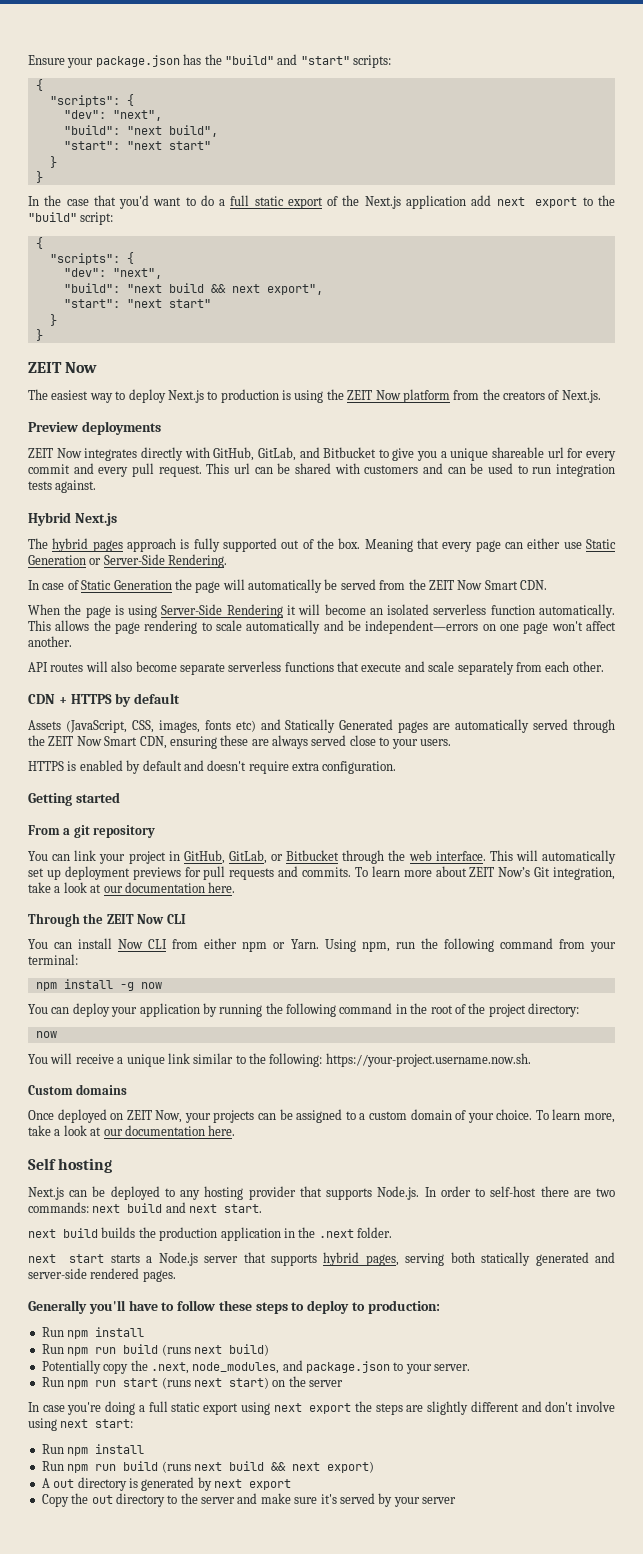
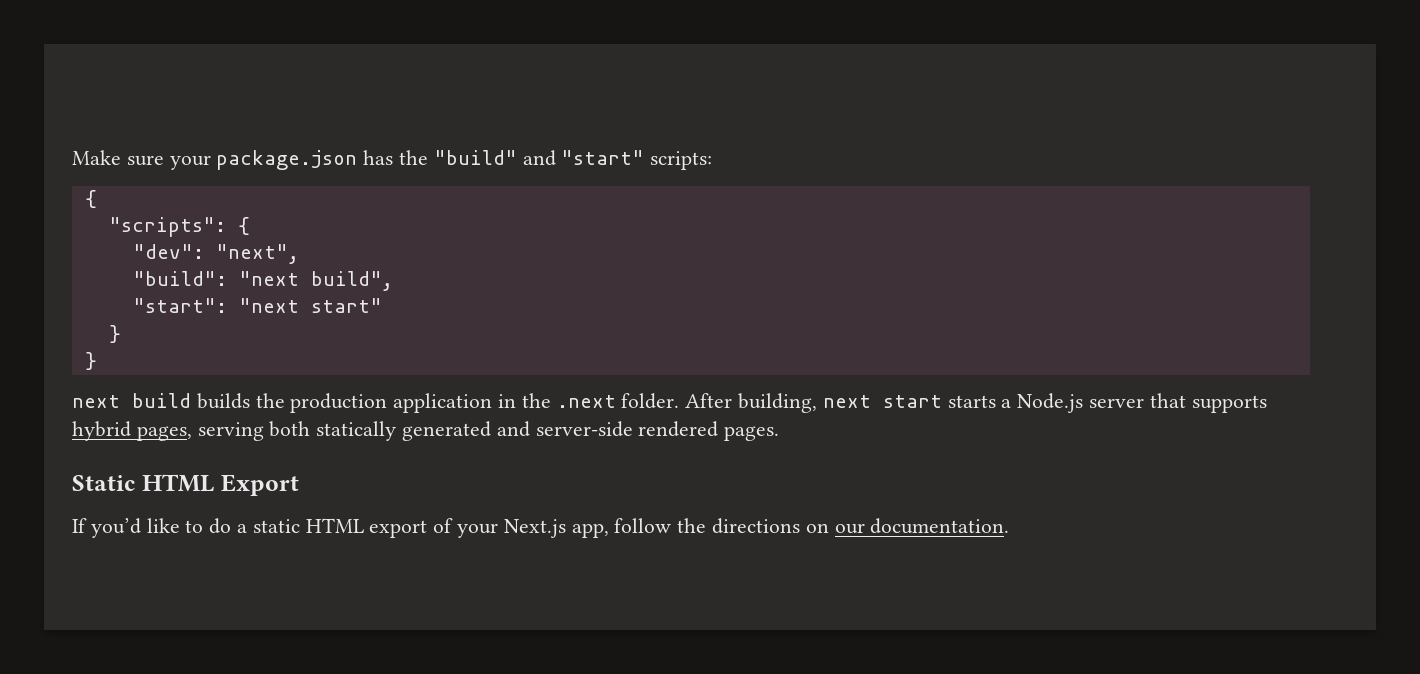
[28,55,65,65] Ensure -> [72,150,164,166] Make sure
[28,195,615,209] [28,212,114,225] [35,237,43,249] [49,252,134,265] [63,268,162,279] [63,283,323,295] [63,299,211,308] [49,314,57,326] [35,329,43,341] [28,362,98,373] [28,389,601,403] [28,421,161,435] [28,447,616,461] [28,463,616,477] [28,480,97,493] [28,512,117,526] [28,538,616,552] [28,554,228,568] [28,579,547,593] [28,604,615,618] [28,620,616,634] [28,636,72,647] [28,661,604,675] [28,693,181,707] [28,719,615,733] [28,735,451,749] [28,760,397,774] [28,792,120,806] [28,825,156,838] [28,850,616,864] [28,866,615,880] [28,882,236,893] [28,913,186,927] [28,938,616,952] [28,954,78,965] [35,979,162,991] [28,1003,579,1017] [35,1031,57,1038] [28,1053,531,1067] [28,1084,128,1095] [28,1109,615,1123] [28,1125,236,1136] [28,1158,113,1173] [28,1186,616,1200] [28,1202,263,1213] // In the case that you'd want to do a full static export of the Next.js application add next export to the "build" script: // { // "scripts": { // "dev": "next", // "build": "next build && next export", // "start": "next start" // } // } // ZEIT Now // The easiest way to deploy Next.js to production is using the ZEIT Now platform from the creators of Next.js. // Preview deployments // ZEIT Now integrates directly with GitHub, GitLab, and Bitbucket to give you a unique shareable url for every commit and every pull request. This url can be shared with customers and can be used to run integration tests against. // Hybrid Next.js // The hybrid pages approach is fully supported out of the box. Meaning that every page can either use Static Generation or Server-Side Rendering. // In case of Static Generation the page will automatically be served from the ZEIT Now Smart CDN. // When the page is using Server-Side Rendering it will become an isolated serverless function automatically. This allows the page rendering to scale automatically and be independent—errors on one page won't affect another. // API routes will also become separate serverless functions that execute and scale separately from each other. // CDN + HTTPS by default // Assets (JavaScript, CSS, images, fonts etc) and Statically Generated pages are automatically served through the ZEIT Now Smart CDN, ensuring these are always served close to your users. // HTTPS is enabled by default and doesn't require extra configuration. // Getting started // From a git repository // You can link your project in GitHub, GitLab, or Bitbucket through the web interface. This will automatically set up deployment previews for pull requests and commits. To learn more about ZEIT Now’s Git integration, take a look at our documentation here. // Through the ZEIT Now CLI // You can install Now CLI from either npm or Yarn. Using npm, run the following command from your terminal: // npm install -g now // You can deploy your application by running the following command in the root of the project directory: // now // You will receive a unique link similar to the following: https://your-project.username.now.sh. // Custom domains // Once deployed on ZEIT Now, your projects can be assigned to a custom domain of your choice. To learn more, take a look at our documentation here. // Self hosting // Next.js can be deployed to any hosting provider that supports Node.js. In order to self-host there are two commands: next build and next start. -> (97, 361) none
(392, 1232) // -> [685,393,818,413] After building,
[28,1300,440,1314] [41,1327,145,1339] [41,1344,269,1356] [41,1360,471,1374] [41,1376,343,1389] [28,1401,615,1415] [28,1418,134,1431] [41,1444,145,1456] [41,1461,374,1473] [41,1477,291,1491] [41,1493,456,1507] Generally you'll have to follow these steps to deploy to production: // Run npm install // Run npm run build (runs next build) // Potentially copy the .next, node_modules, and package.json to your server. // Run npm run start (runs next start) on the server // In case you're doing a full static export using next export the steps are slightly different and don't involve using next start: // Run npm install // Run npm run build (runs next build && next export) // A out directory is generated by next export // Copy the out directory to the server and make sure it's served by your server -> [72,474,299,496] [72,518,1010,538] Static HTML Export // If you’d like to do a static HTML export of your Next.js app, follow the directions on our documentation.

